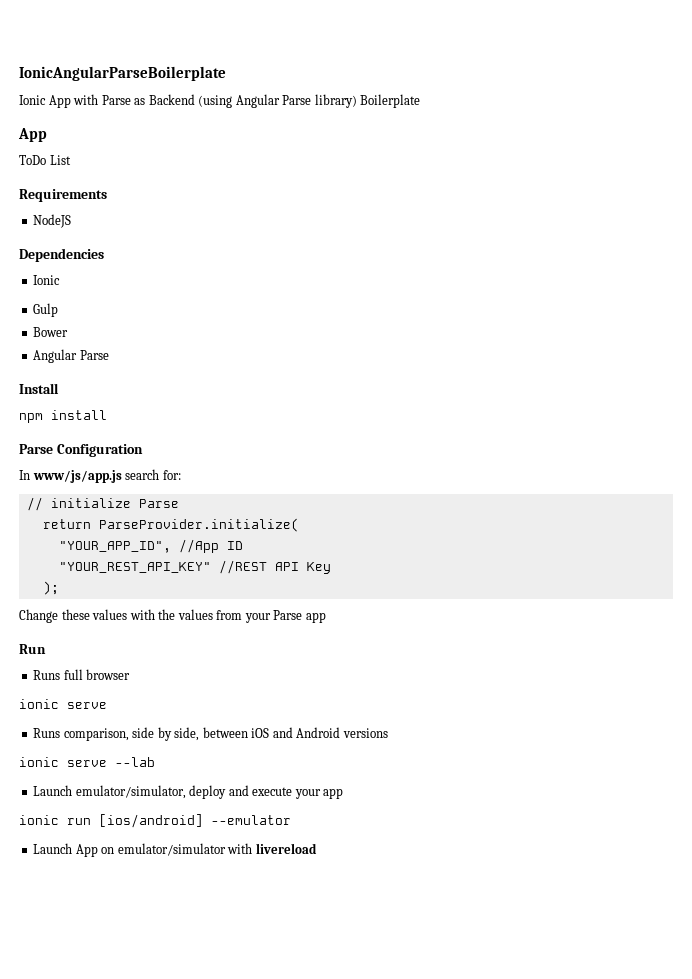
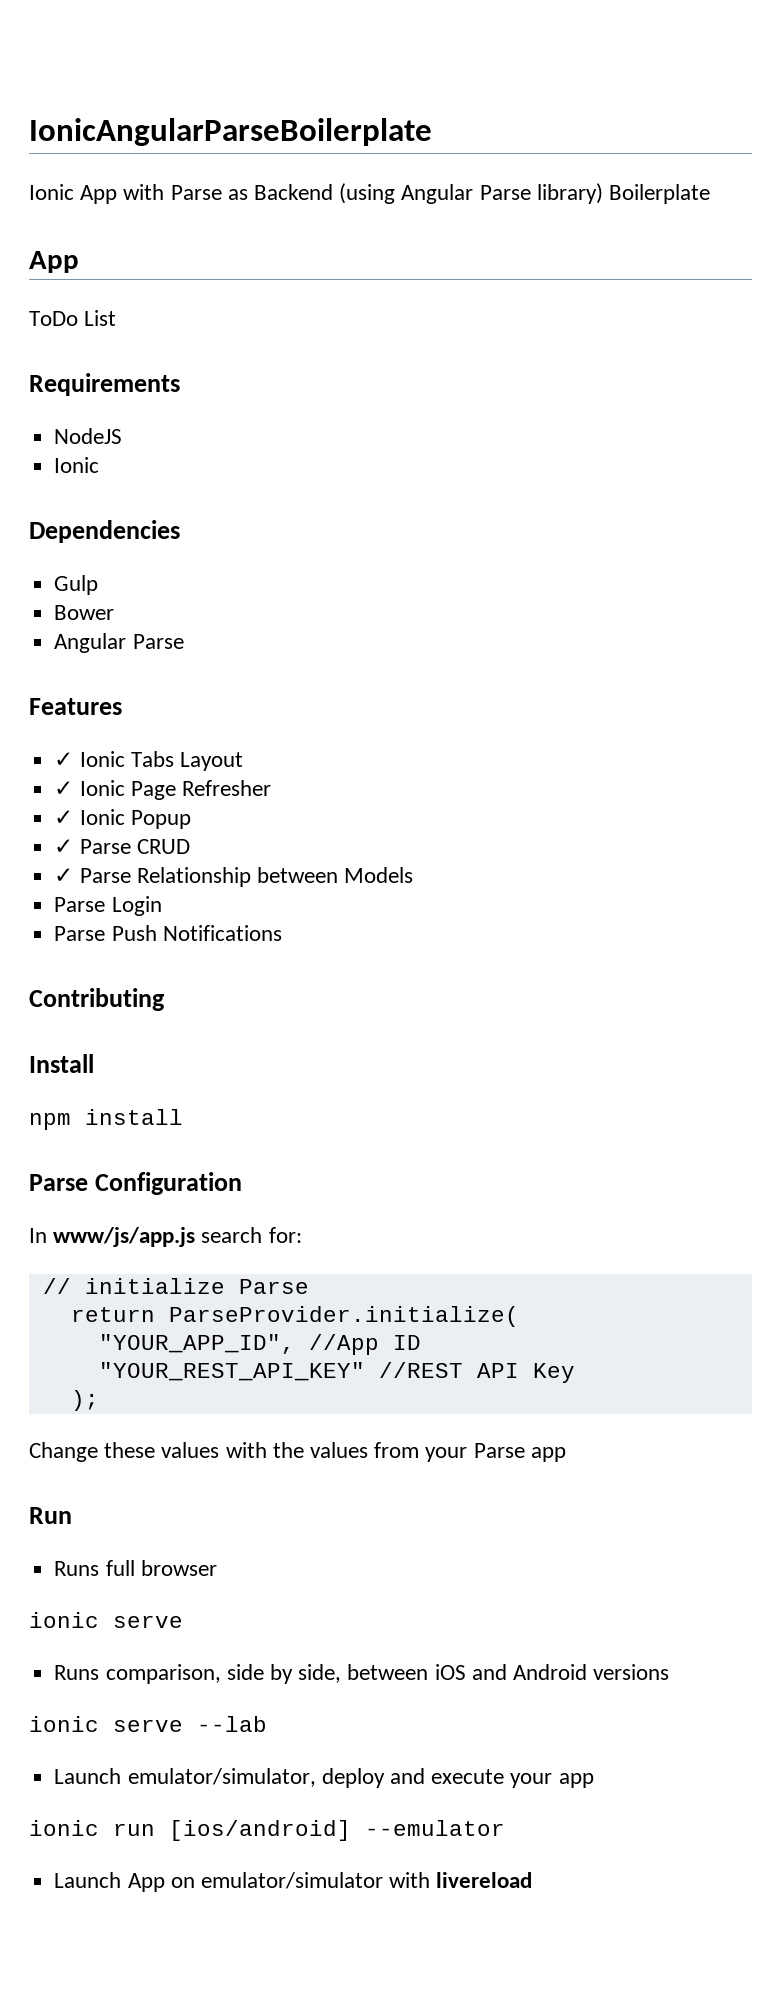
(72, 221) none -> [54,457,100,473] // Ionic
[33,275,61,285] // Ionic -> (180, 531) none
(109, 355) none -> [29,698,122,715] [54,751,243,771] [54,780,271,800] [54,809,191,829] [54,839,190,854] [54,867,414,887] [54,896,162,916] [54,925,282,941] [29,988,165,1011] // Features // ✓ Ionic Tabs Layout // ✓ Ionic Page Refresher // ✓ Ionic Popup // ✓ Parse CRUD // ✓ Parse Relationship between Models // Parse Login // Parse Push Notifications // Contributing

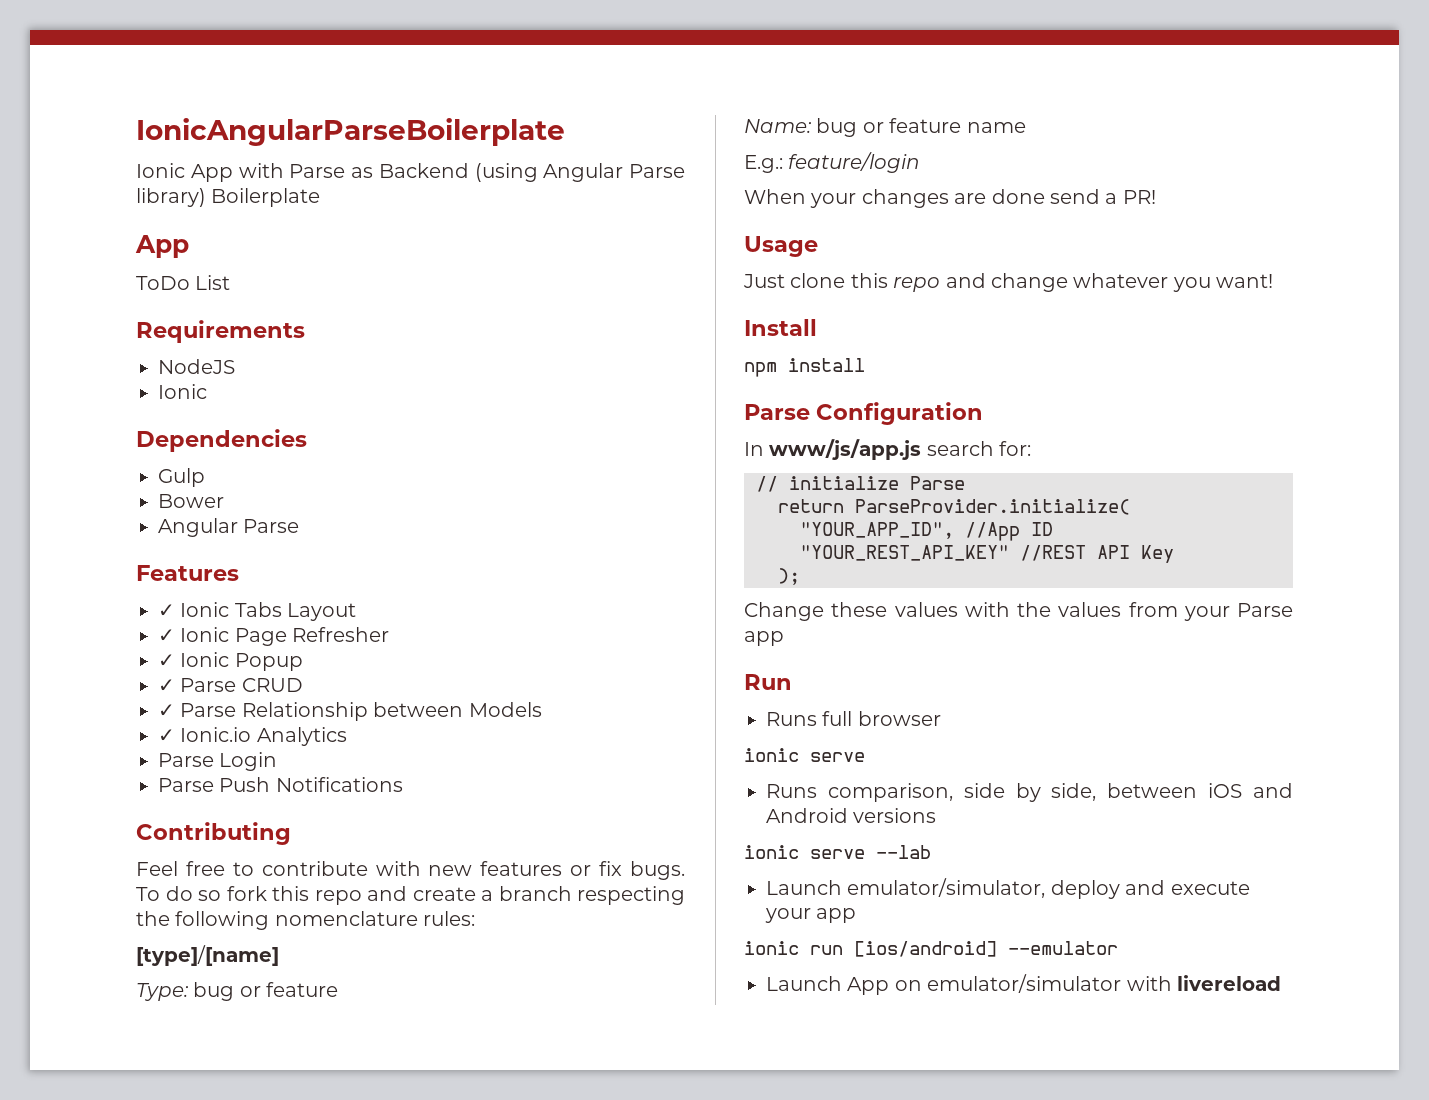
(414, 875) none -> [158,727,347,746] // ✓ Ionic.io Analytics
(165, 999) none -> [136,861,686,880] [136,886,685,905] [136,911,476,930] [136,945,279,966] [136,982,339,1001] [744,118,1026,137] [744,152,921,173] [744,189,1156,208] [744,236,818,257] [743,273,1274,292] // Feel free to contribute with new features or fix bugs. To do so fork this repo and create a branch respecting the following nomenclature rules: // [type]/[name] // Type: bug or feature // Name: bug or feature name // E.g.: feature/login // When your changes are done send a PR! // Usage // Just clone this repo and change whatever you want!

